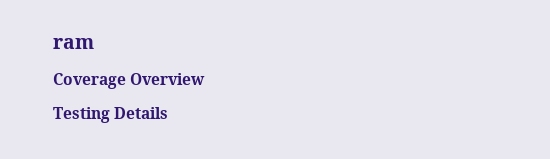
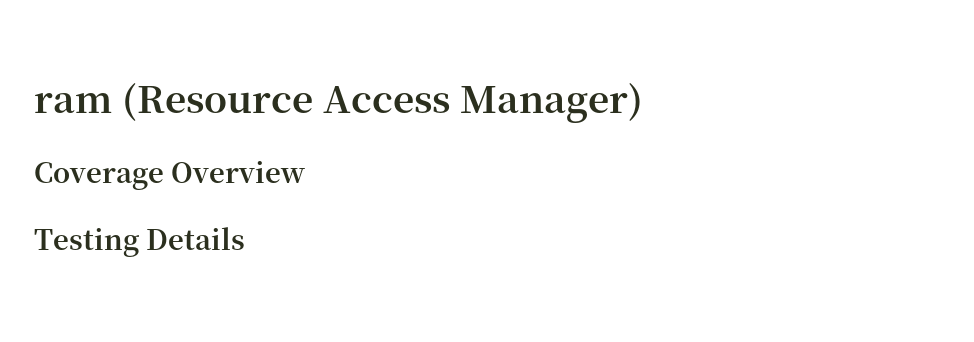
(94, 43) none -> [121,83,643,123] (Resource Access Manager)

